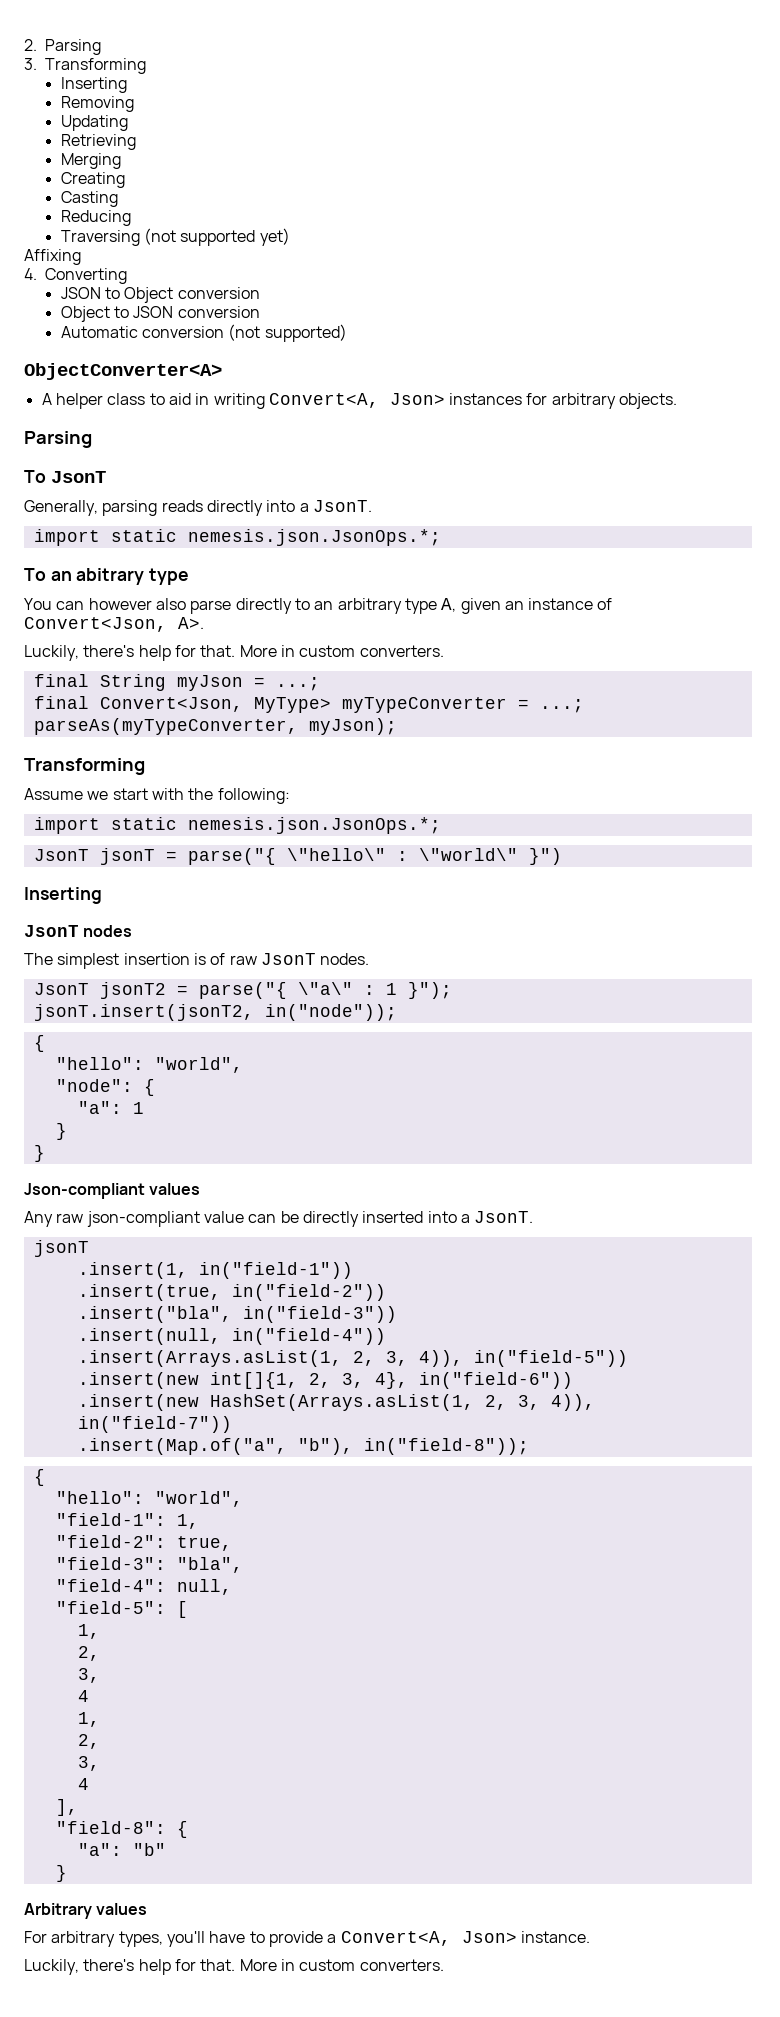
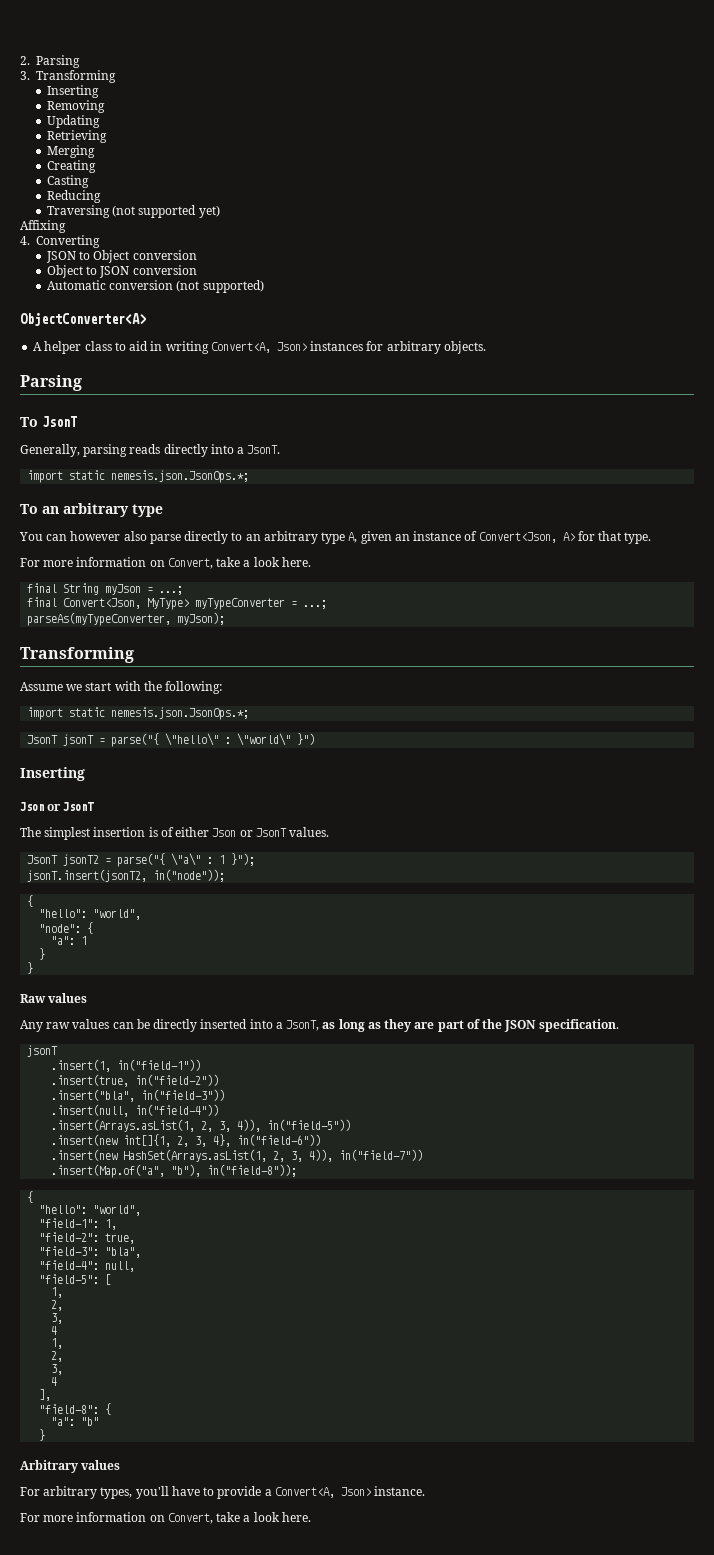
[76,568,145,585] abitrary -> [63,503,129,517] arbitrary
[178,617,204,629] [24,645,444,661] A>. // Luckily, there's help for that. More in custom converters. -> [562,531,652,544] [20,557,311,569] A> for that type. // For more information on Convert, take a look here.
[24,925,133,937] JsonT nodes -> [20,802,95,811] Json or JsonT
[229,953,370,965] raw JsonT nodes. -> [175,827,330,837] either Json or JsonT values.
[24,1183,145,1199] Json-compliant -> [20,994,46,1003] Raw
[86,1211,244,1227] json-compliant value -> [72,1019,110,1029] values
[474,1211,534,1223] JsonT. -> [286,1019,619,1032] JsonT, as long as they are part of the JSON specification.
[24,1959,444,1975] Luckily, there's help for that. More in custom converters. -> [20,1512,311,1524] For more information on Convert, take a look here.

